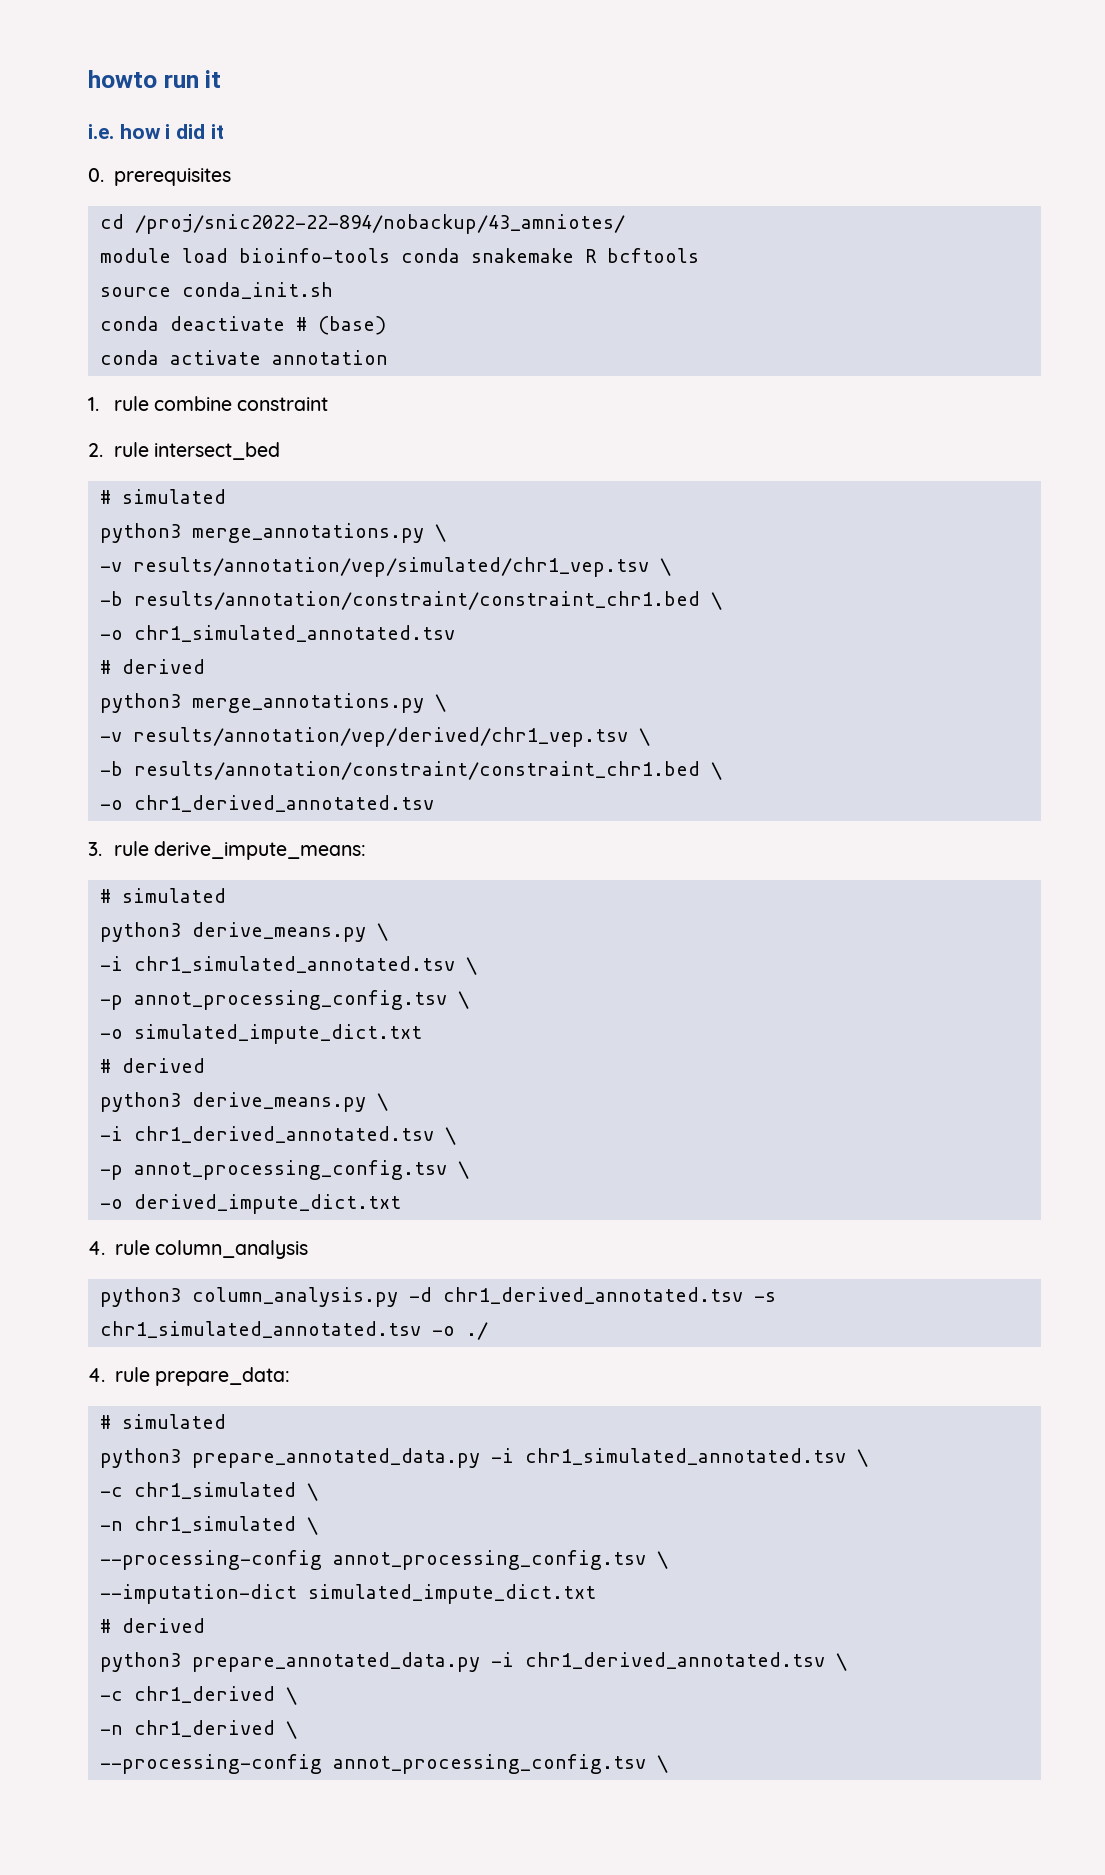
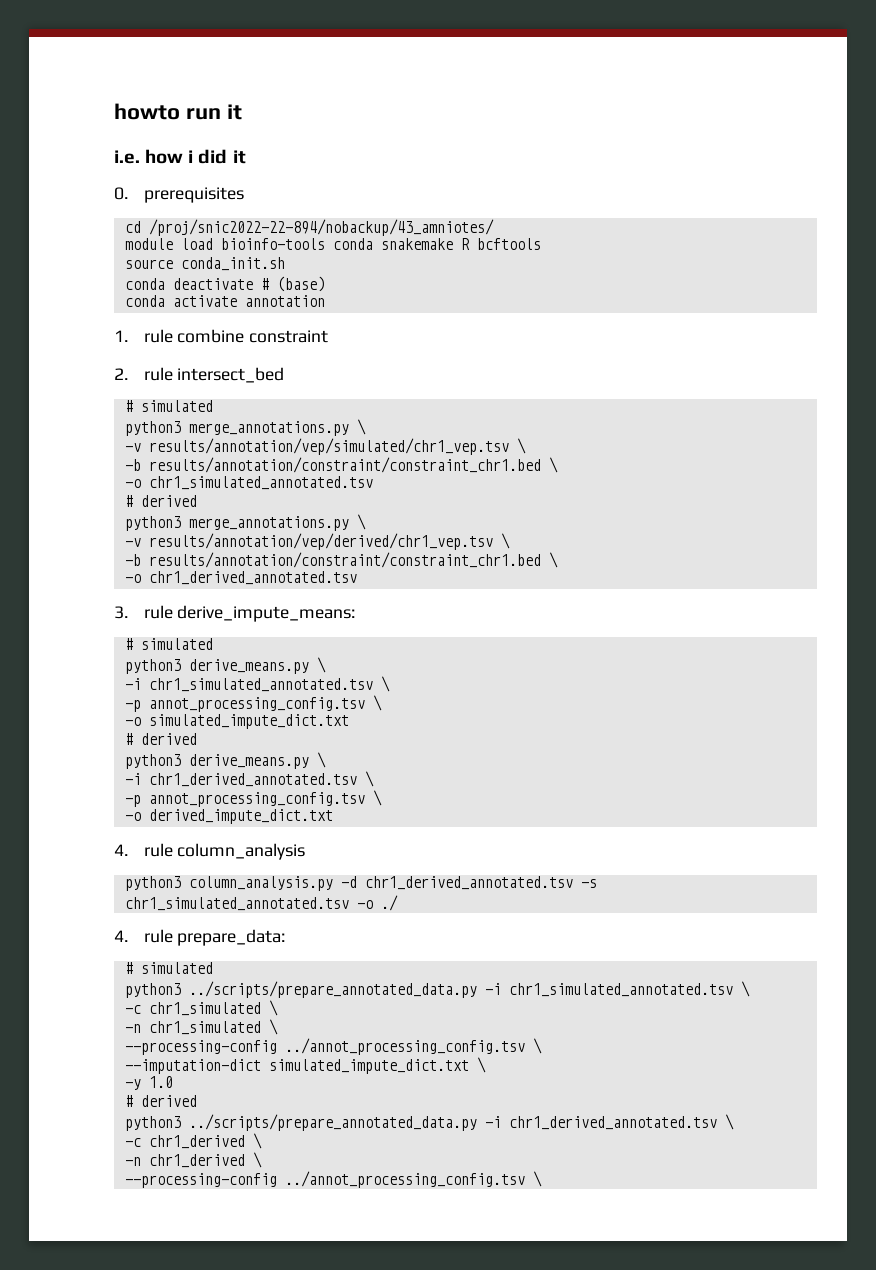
[191,1448,480,1468] prepare_annotated_data.py -> [188,981,477,998] ../scripts/prepare_annotated_data.py
[332,1550,646,1570] annot_processing_config.tsv -> [284,1038,525,1055] ../annot_processing_config.tsv
[99,1618,205,1633] [99,1652,480,1672] // # derived // python3 prepare_annotated_data.py -> [476,1057,486,1073] [124,1076,173,1090] [124,1095,197,1107] [124,1114,477,1131] \ // -y 1.0 // # derived // python3 ../scripts/prepare_annotated_data.py
[332,1754,646,1774] annot_processing_config.tsv -> [284,1171,525,1188] ../annot_processing_config.tsv

